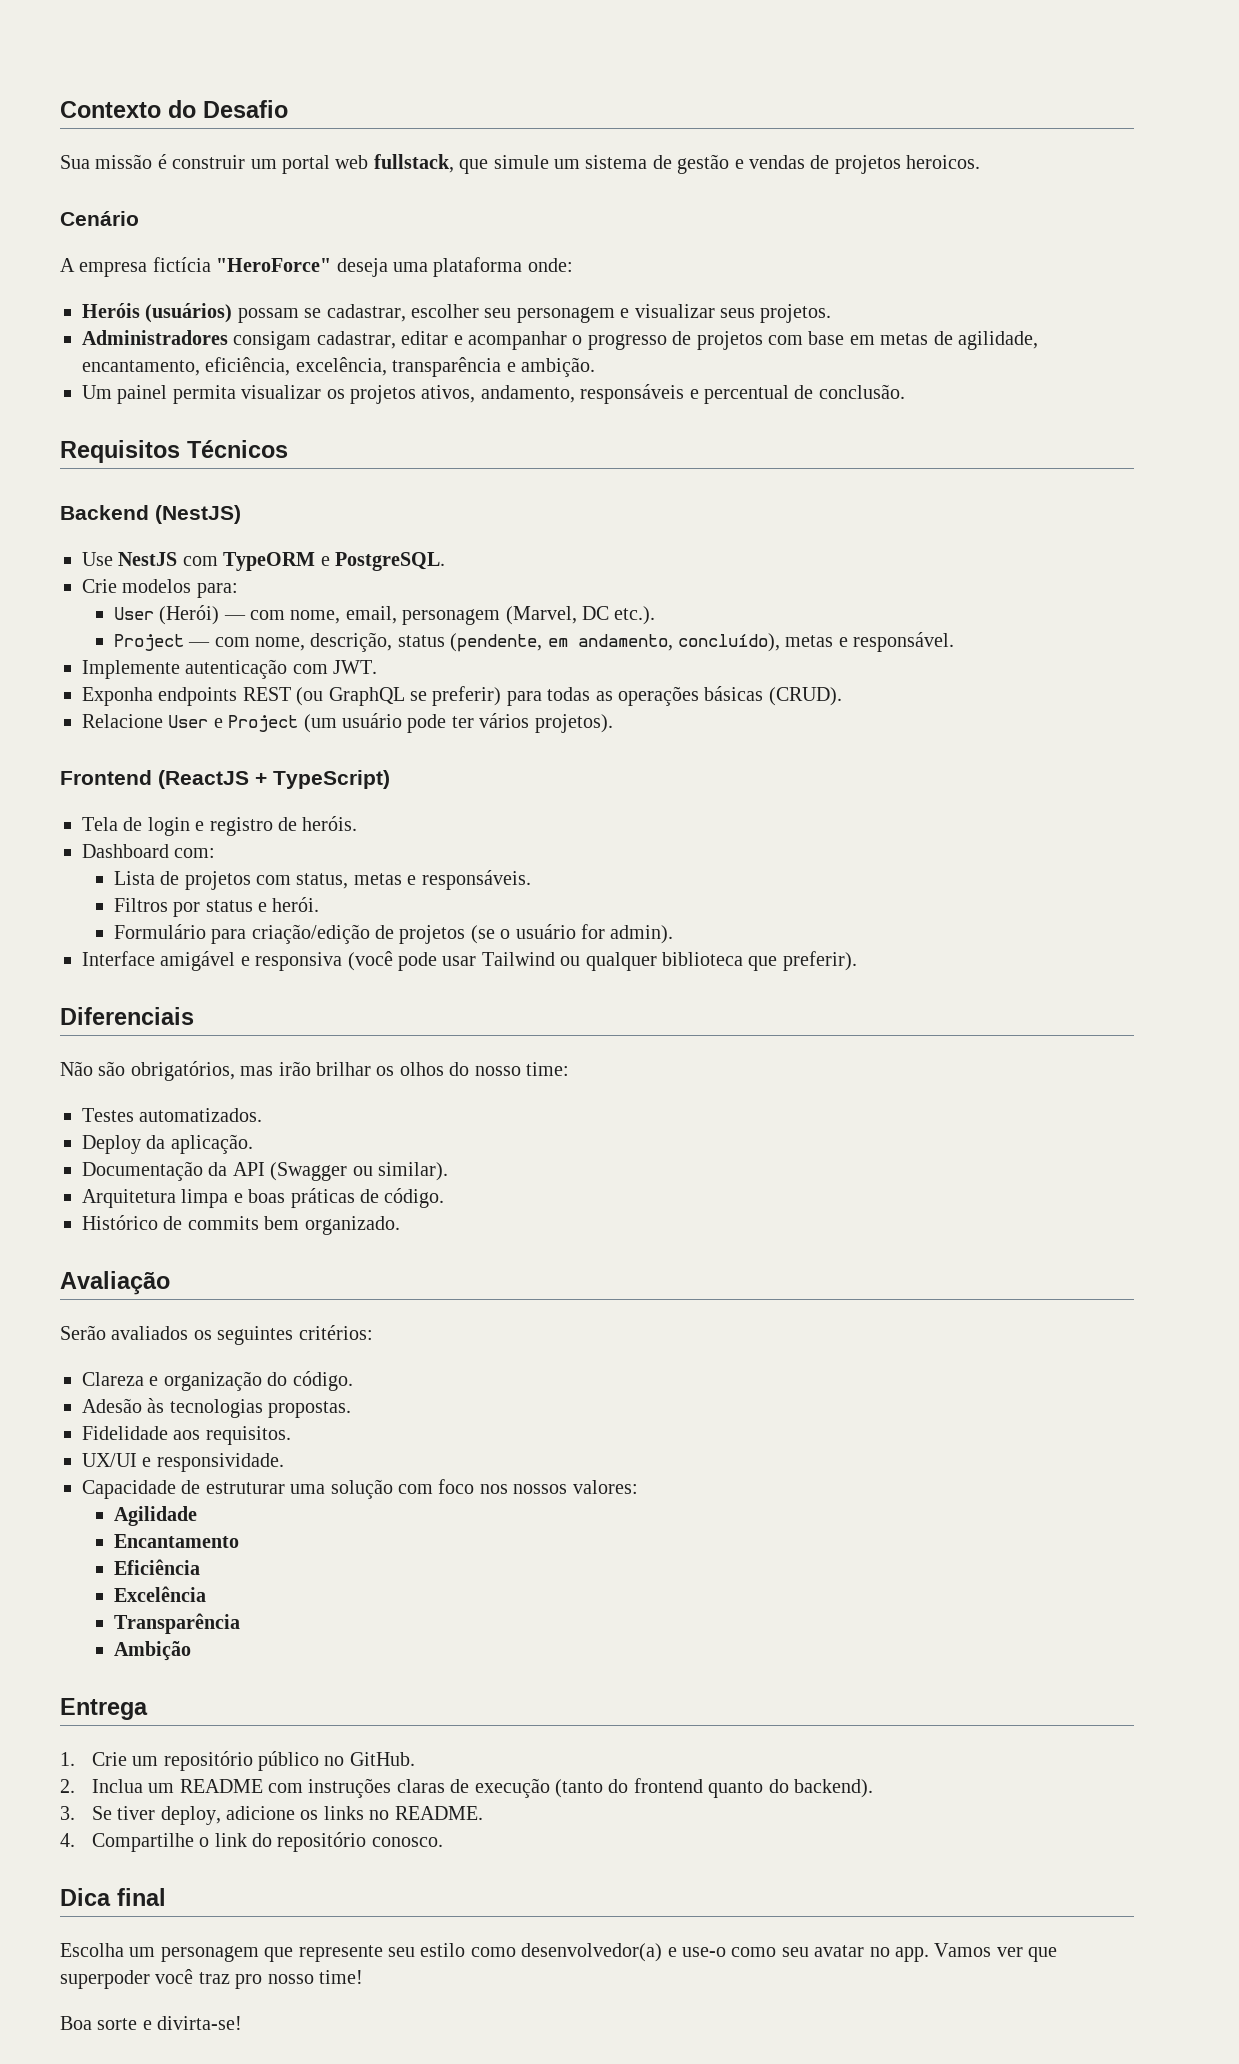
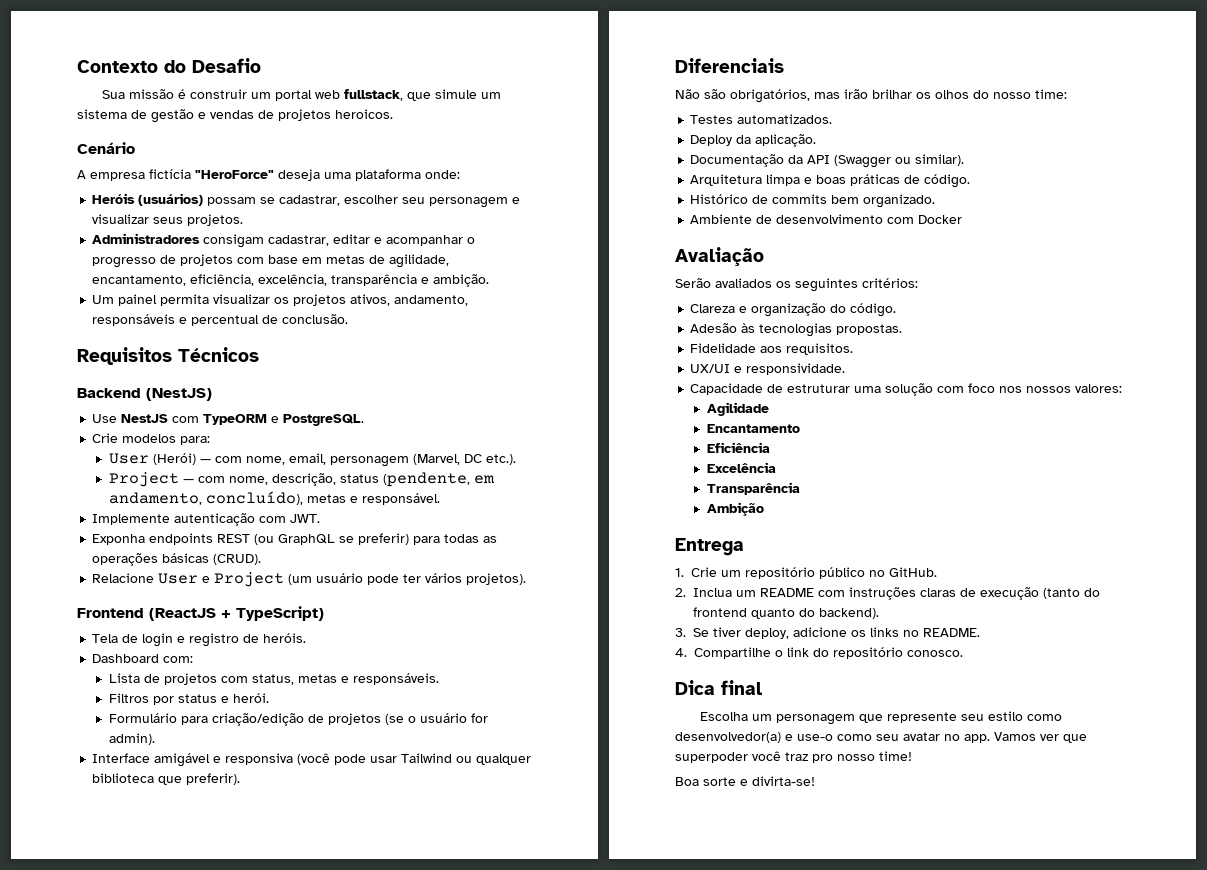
(400, 1225) none -> [690,214,963,224] // Ambiente de desenvolvimento com Docker

